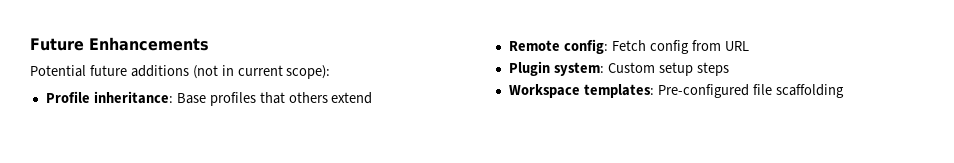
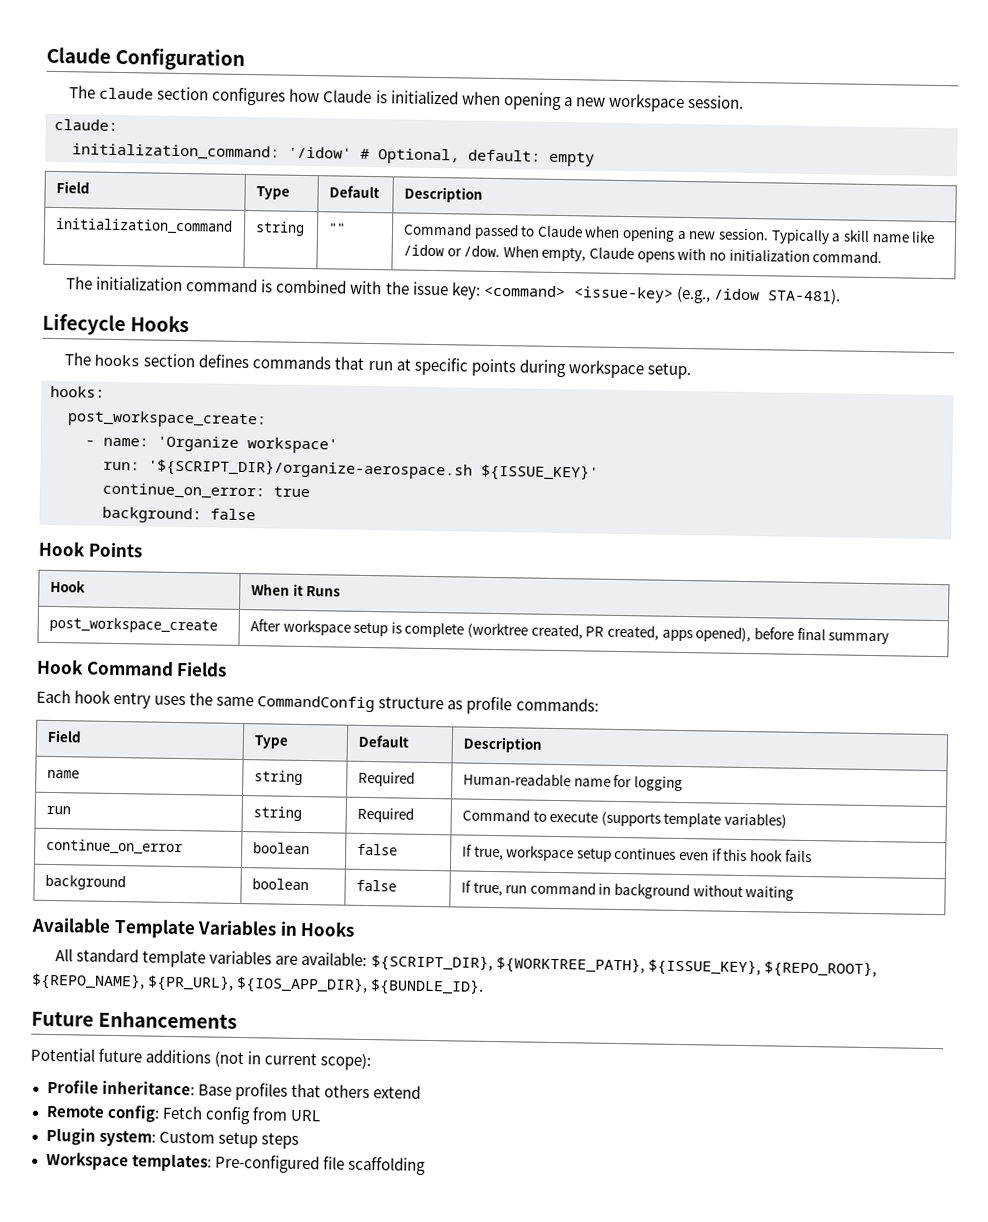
(30, 44) none -> [46,46,246,71] [69,85,744,112] [54,118,118,131] [72,143,595,167] [55,180,90,194] [255,186,290,200] [328,185,380,199] [403,186,483,203] [54,217,233,235] [254,221,305,236] [327,223,346,234] [402,222,936,245] [402,244,883,264] [66,276,841,305] [42,313,190,336] [64,352,691,380] [50,385,105,398] [67,410,267,429] [85,435,338,454] [103,458,599,482] [102,482,310,500] [102,506,256,524] [38,540,143,558] [49,579,86,593] [250,583,342,597] [48,616,218,634] [249,619,890,645] [36,658,228,677] [36,689,599,715] [46,729,82,743] [253,735,288,749] [357,734,410,748] [462,736,542,753] [46,769,80,779] [253,770,303,785] [357,770,415,787] [462,772,683,792] [45,805,71,815] [252,806,302,821] [356,806,414,823] [461,808,788,829] [45,838,183,856] [252,842,310,855] [356,843,398,856] [461,844,812,863] [44,874,126,891] [251,878,309,891] [355,879,397,892] [460,880,795,901] [31,917,356,939] [55,948,877,979] [31,972,485,996] Claude Configuration // The claude section configures how Claude is initialized when opening a new workspace session. // claude: // initialization_command: '/idow' # Optional, default: empty // Field | Type | Default | Description // initialization_command | string | "" | Command passed to Claude when opening a new session. Typically a skill name like /idow or /dow. When empty, Claude opens with no initialization command. // The initialization command is combined with the issue key: <command> <issue-key> (e.g., /idow STA-481). // Lifecycle Hooks // The hooks section defines commands that run at specific points during workspace setup. // hooks: // post_workspace_create: // - name: 'Organize workspace' // run: '${SCRIPT_DIR}/organize-aerospace.sh ${ISSUE_KEY}' // continue_on_error: true // background: false // Hook Points // Hook | When it Runs // post_workspace_create | After workspace setup is complete (worktree created, PR created, apps opened), before final summary // Hook Command Fields // Each hook entry uses the same CommandConfig structure as profile commands: // Field | Type | Default | Description // name | string | Required | Human-readable name for logging // run | string | Required | Command to execute (supports template variables) // continue_on_error | boolean | false | If true, workspace setup continues even if this hook fails // background | boolean | false | If true, run command in background without waiting // Available Template Variables in Hooks // All standard template variables are available: ${SCRIPT_DIR}, ${WORKTREE_PATH}, ${ISSUE_KEY}, ${REPO_ROOT}, ${REPO_NAME}, ${PR_URL}, ${IOS_APP_DIR}, ${BUNDLE_ID}. //

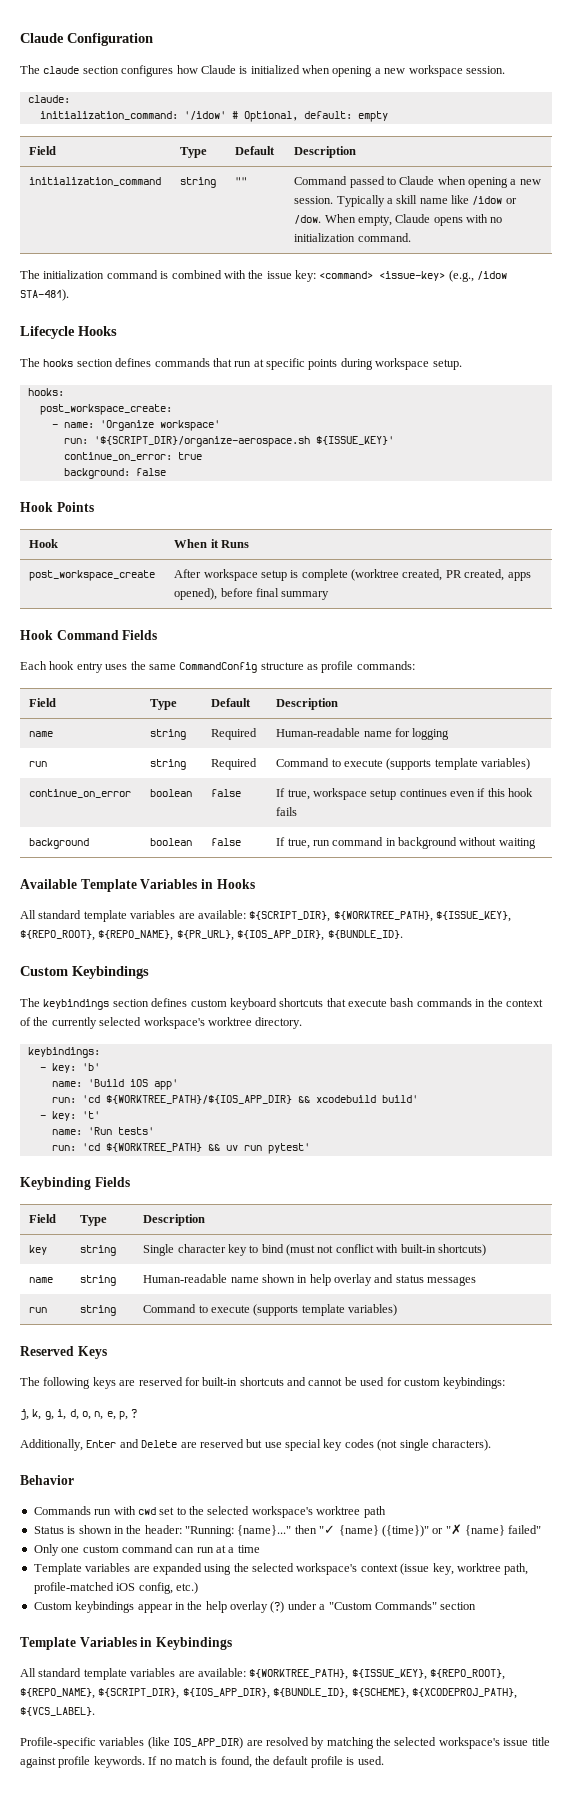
[31,1010,238,1029] [30,1047,372,1071] [46,1079,421,1101] [45,1104,321,1125] [45,1127,299,1149] [45,1151,426,1175] Future Enhancements // Potential future additions (not in current scope): // Profile inheritance: Base profiles that others extend // Remote config: Fetch config from URL // Plugin system: Custom setup steps // Workspace templates: Pre-configured file scaffolding -> [20,966,149,979] [20,998,543,1010] [20,1017,303,1029] [27,1047,100,1058] [39,1063,100,1073] [51,1079,178,1090] [51,1095,418,1104] [39,1111,100,1121] [51,1127,154,1135] [51,1143,310,1154] [20,1177,130,1190] [29,1214,57,1223] [80,1215,108,1226] [143,1214,206,1226] [29,1245,48,1255] [80,1245,117,1256] [143,1244,486,1256] [29,1277,54,1283] [80,1275,117,1286] [143,1274,477,1286] [29,1307,48,1313] [80,1305,117,1316] [143,1304,398,1316] [20,1346,107,1359] [20,1377,506,1389] [20,1409,138,1420] [20,1439,491,1451] [20,1475,74,1485] [33,1506,386,1518] [33,1524,542,1537] [33,1544,260,1556] [33,1563,529,1575] [33,1582,198,1594] [33,1601,477,1613] [20,1637,232,1650] [20,1668,505,1680] [20,1688,517,1699] [20,1707,95,1716] [20,1737,550,1749] [20,1756,384,1768] Custom Keybindings // The keybindings section defines custom keyboard shortcuts that execute bash commands in the context of the currently selected workspace's worktree directory. // keybindings: // - key: 'b' // name: 'Build iOS app' // run: 'cd ${WORKTREE_PATH}/${IOS_APP_DIR} && xcodebuild build' // - key: 't' // name: 'Run tests' // run: 'cd ${WORKTREE_PATH} && uv run pytest' // Keybinding Fields // Field | Type | Description // key | string | Single character key to bind (must not conflict with built-in shortcuts) // name | string | Human-readable name shown in help overlay and status messages // run | string | Command to execute (supports template variables) // Reserved Keys // The following keys are reserved for built-in shortcuts and cannot be used for custom keybindings: // j, k, g, i, d, o, n, e, p, ? // Additionally, Enter and Delete are reserved but use special key codes (not single characters). // Behavior // Commands run with cwd set to the selected workspace's worktree path // Status is shown in the header: "Running: {name}..." then "✓ {name} ({time})" or "✗ {name} failed" // Only one custom command can run at a time // Template variables are expanded using the selected workspace's context (issue key, worktree path, profile-matched iOS config, etc.) // Custom keybindings appear in the help overlay (?) under a "Custom Commands" section // Template Variables in Keybindings // All standard template variables are available: ${WORKTREE_PATH}, ${ISSUE_KEY}, ${REPO_ROOT}, ${REPO_NAME}, ${SCRIPT_DIR}, ${IOS_APP_DIR}, ${BUNDLE_ID}, ${SCHEME}, ${XCODEPROJ_PATH}, ${VCS_LABEL}. // Profile-specific variables (like IOS_APP_DIR) are resolved by matching the selected workspace's issue title against profile keywords. If no match is found, the default profile is used.

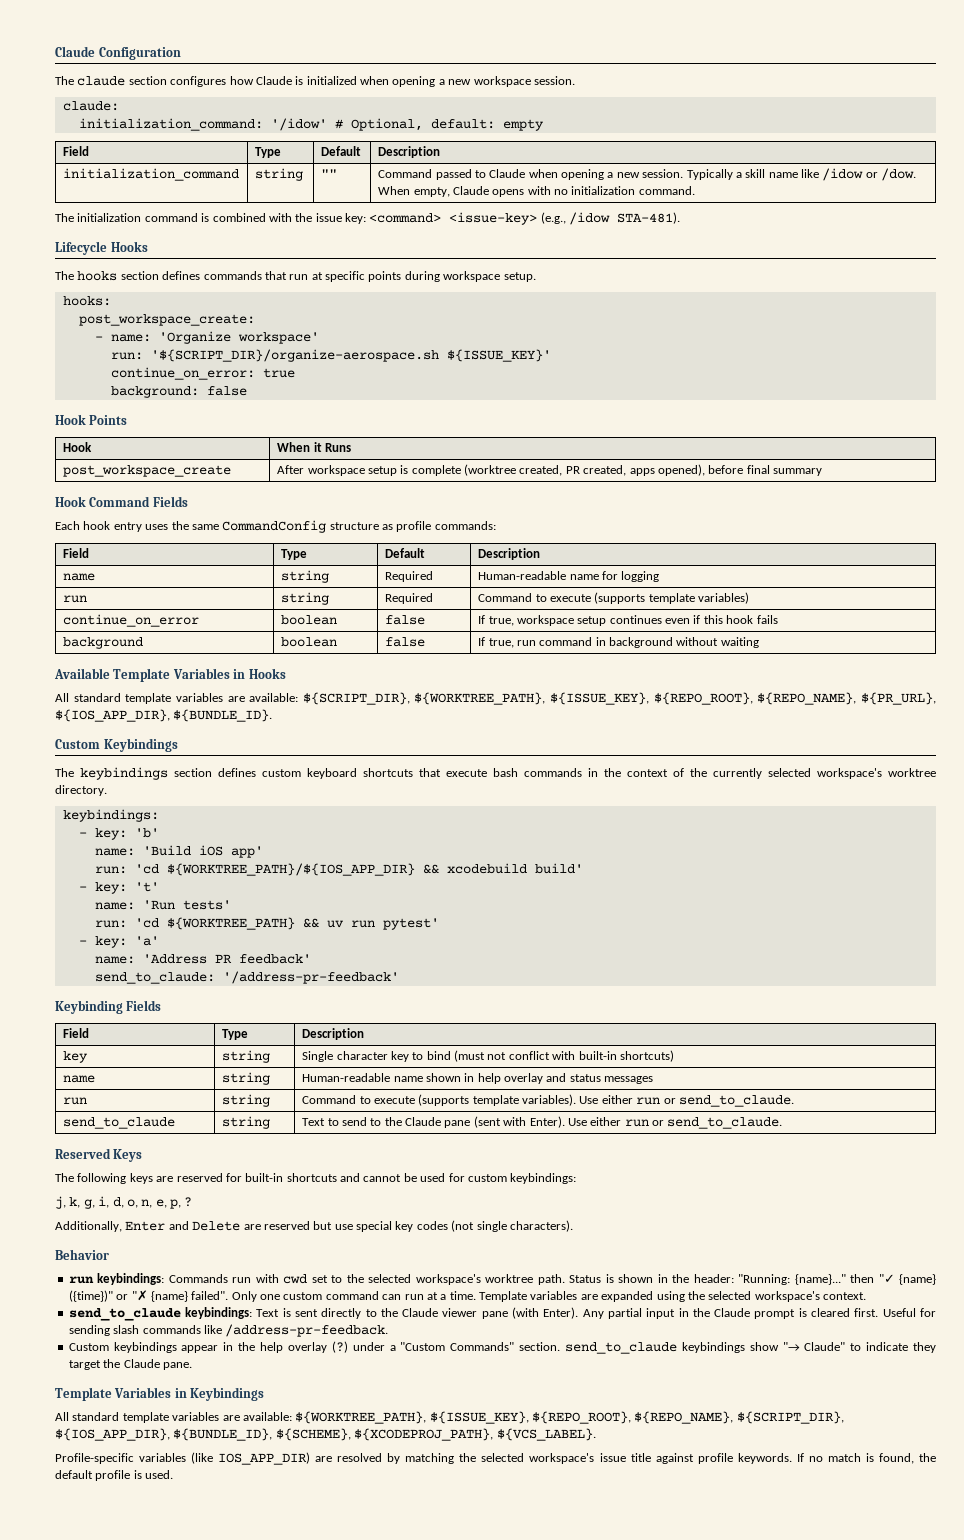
(310, 1148) none -> [78,936,159,948] [94,954,311,964] [94,971,399,984] // - key: 'a' // name: 'Address PR feedback' // send_to_claude: '/address-pr-feedback'
[348,1304,398,1316] variables) -> [522,1094,794,1107] [63,1117,176,1129] [222,1116,271,1129] [302,1116,783,1129] variables). Use either run or send_to_claude. // send_to_claude | string | Text to send to the Claude pane (sent with Enter). Use either run or send_to_claude.
(74, 1480) none -> [68,1273,165,1285] run keybindings:
[363,1506,386,1518] path // -> [537,1274,565,1285] path.
[508,1525,542,1534] failed" // -> [191,1291,229,1300] failed".
[237,1545,260,1553] time // -> [449,1291,476,1300] time.
[360,1563,529,1575] [33,1582,198,1594] context (issue key, worktree path, profile-matched iOS config, etc.) -> [823,1292,866,1300] [68,1307,937,1321] [68,1324,389,1337] context. // send_to_claude keybindings: Text is sent directly to the Claude viewer pane (with Enter). Any partial input in the Claude prompt is cleared first. Useful for sending slash commands like /address-pr-feedback.
[440,1602,477,1610] section -> [519,1342,936,1354] [68,1359,192,1370] section. send_to_claude keybindings show "→ Claude" to indicate they target the Claude pane.

